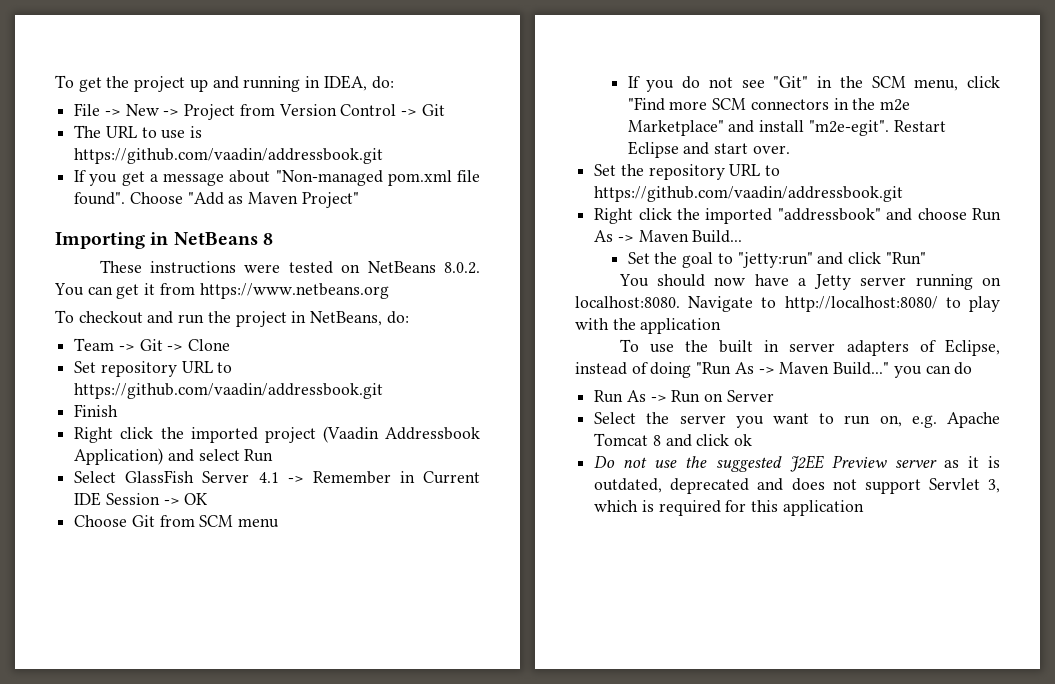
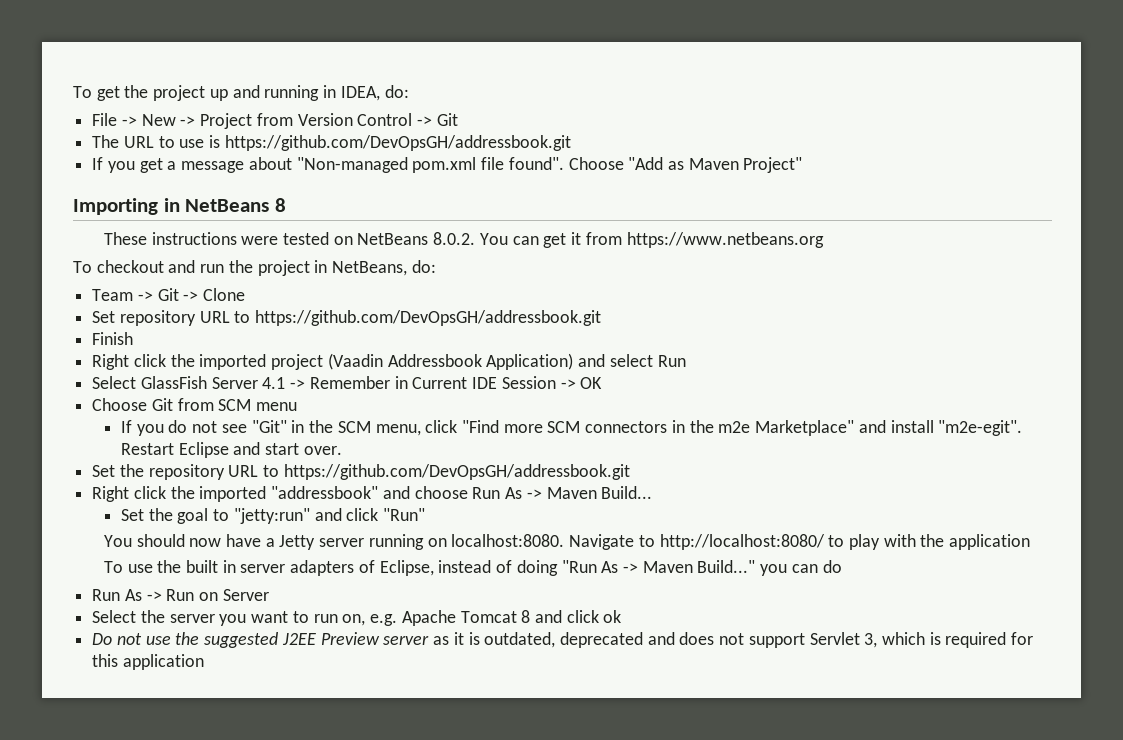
[74,148,384,164] https://github.com/vaadin/addressbook.git -> [224,135,571,151] https://github.com/DevOpsGH/addressbook.git
[74,383,384,399] https://github.com/vaadin/addressbook.git -> [255,310,602,326] https://github.com/DevOpsGH/addressbook.git
[594,186,904,202] https://github.com/vaadin/addressbook.git -> [283,464,630,480] https://github.com/DevOpsGH/addressbook.git

